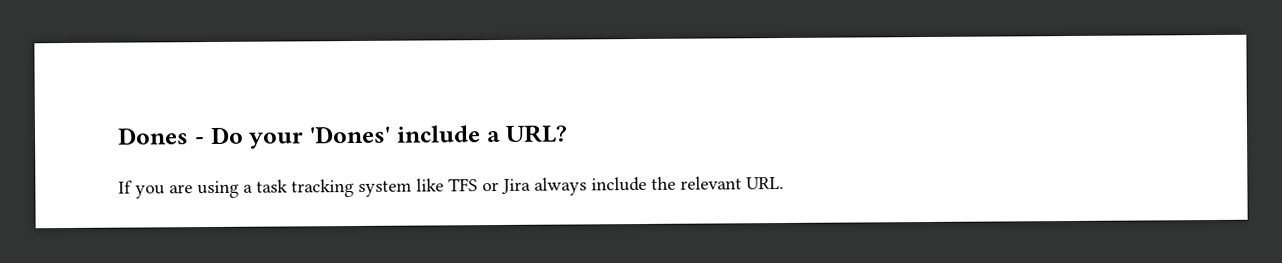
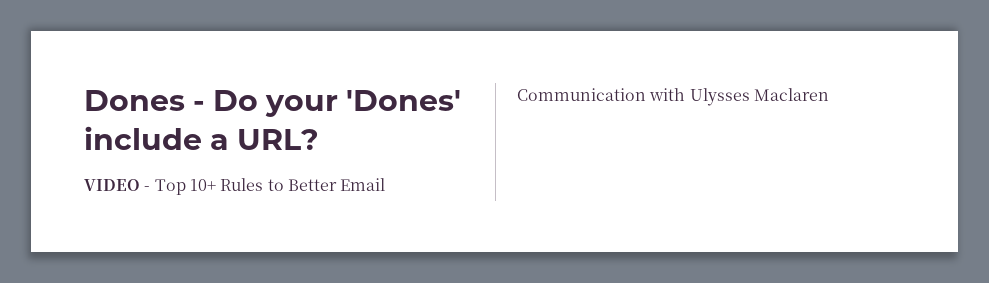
[118,176,784,199] If you are using a task tracking system like TFS or Jira always include the relevant URL. -> [84,178,386,195] [517,88,829,106] VIDEO - Top 10+ Rules to Better Email Communication with Ulysses Maclaren

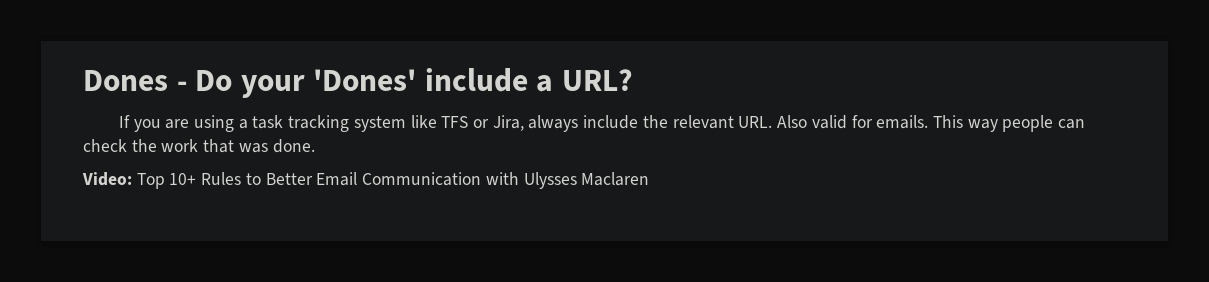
[84,179,151,191] VIDEO - -> [118,115,1086,132] [83,139,315,153] [82,172,132,186] If you are using a task tracking system like TFS or Jira, always include the relevant URL. Also valid for emails. This way people can check the work that was done. // Video:

